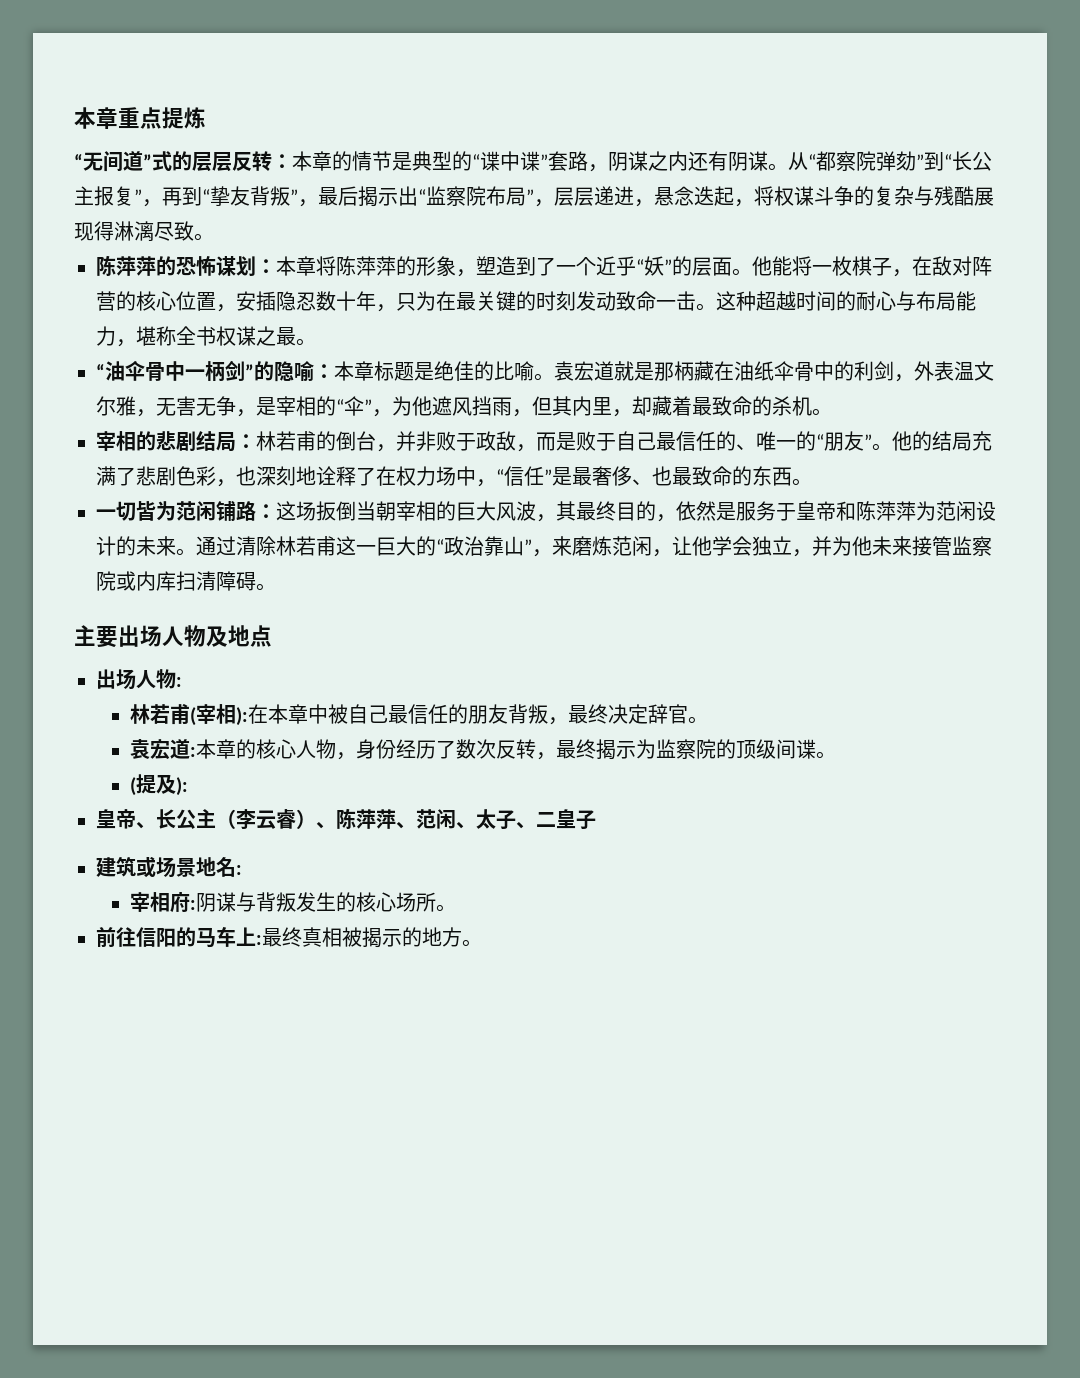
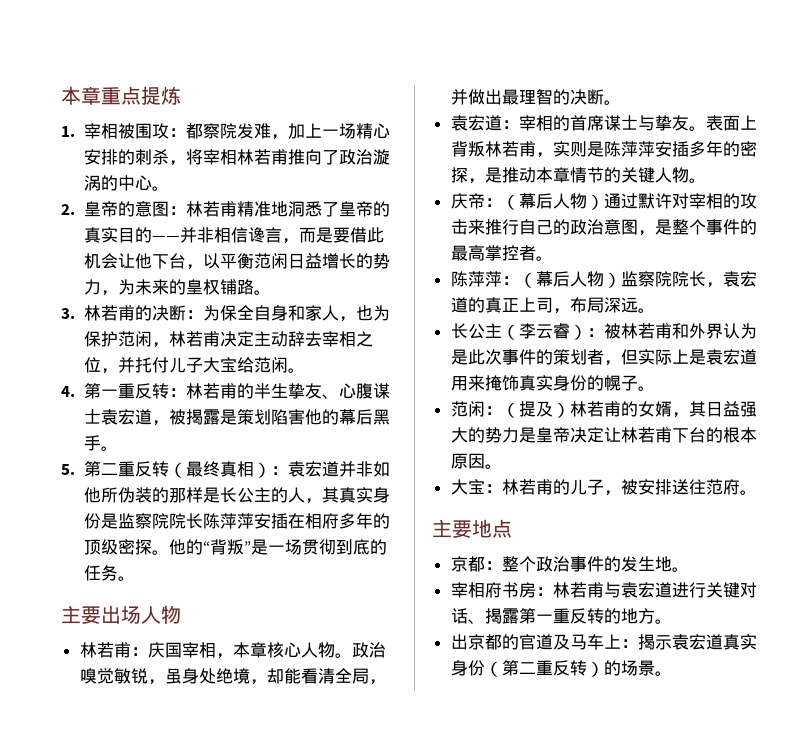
[74,151,992,172] [74,186,994,207] [74,221,214,241] [96,255,992,277] [96,291,976,312] [96,326,316,347] [96,360,994,382] [96,396,832,417] [96,431,992,452] [96,466,812,487] [96,500,996,522] [96,536,992,557] [96,571,276,591] [74,625,272,648] [96,669,182,690] [129,703,708,726] [129,739,836,760] [129,774,188,796] [96,809,156,829] “无间道”式的层层反转：本章的情节是典型的“谍中谍”套路，阴谋之内还有阴谋。从“都察院弹劾”到“长公主报复”，再到“挚友背叛”，最后揭示出“监察院布局”，层层递进，悬念迭起，将权谋斗争的复杂与残酷展现得淋漓尽致。 // 陈萍萍的恐怖谋划：本章将陈萍萍的形象，塑造到了一个近乎“妖”的层面。他能将一枚棋子，在敌对阵营的核心位置，安插隐忍数十年，只为在最关键的时刻发动致命一击。这种超越时间的耐心与布局能力，堪称全书权谋之最。 // “油伞骨中一柄剑”的隐喻：本章标题是绝佳的比喻。袁宏道就是那柄藏在油纸伞骨中的利剑，外表温文尔雅，无害无争，是宰相的“伞”，为他遮风挡雨，但其内里，却藏着最致命的杀机。 // 宰相的悲剧结局：林若甫的倒台，并非败于政敌，而是败于自己最信任的、唯一的“朋友”。他的结局充满了悲剧色彩，也深刻地诠释了在权力场中，“信任”是最奢侈、也最致命的东西。 // 一切皆为范闲铺路：这场扳倒当朝宰相的巨大风波，其最终目的，依然是服务于皇帝和陈萍萍为范闲设计的未来。通过清除林若甫这一巨大的“政治靠山”，来磨炼范闲，让他学会独立，并为他未来接管监察院或内库扫清障碍。 // 主要出场人物及地点 // 出场人物: // 林若甫(宰相):在本章中被自己最信任的朋友背叛，最终决定辞官。 // 袁宏道:本章的核心人物，身份经历了数次反转，最终揭示为监察院的顶级间谍。 // (提及): // 皇帝、 -> [61,123,390,140] [83,149,390,166] [83,175,169,191] [61,201,390,217] [83,227,384,244] [83,253,390,270] [83,279,271,296] [61,305,390,322] [83,331,373,348] [83,357,305,374] [61,383,390,399] [83,409,390,426] [83,435,118,451] [61,461,390,478] [83,487,390,504] [83,512,390,529] [83,539,387,555] [83,565,135,581] [61,605,181,624] [79,642,386,659] [79,668,386,685] [450,88,621,105] [450,115,757,131] [450,140,757,158] [450,167,706,184] [450,193,757,210] [450,219,757,236] [450,245,553,261] [450,271,757,288] [450,297,655,314] 1.宰相被围攻：都察院发难，加上一场精心安排的刺杀，将宰相林若甫推向了政治漩涡的中心。 // 2.皇帝的意图：林若甫精准地洞悉了皇帝的真实目的——并非相信谗言，而是要借此机会让他下台，以平衡范闲日益增长的势力，为未来的皇权铺路。 // 3.林若甫的决断：为保全自身和家人，也为保护范闲，林若甫决定主动辞去宰相之位，并托付儿子大宝给范闲。 // 4.第一重反转：林若甫的半生挚友、心腹谋士袁宏道，被揭露是策划陷害他的幕后黑手。 // 5.第二重反转（最终真相）：袁宏道并非如他所伪装的那样是长公主的人，其真实身份是监察院院长陈萍萍安插在相府多年的顶级密探。他的“背叛”是一场贯彻到底的任务。 // 主要出场人物 // 林若甫：庆国宰相，本章核心人物。政治嗅觉敏锐，虽身处绝境，却能看清全局，并做出最理智的决断。 // 袁宏道：宰相的首席谋士与挚友。表面上背叛林若甫，实则是陈萍萍安插多年的密探，是推动本章情节的关键人物。 // 庆帝：（幕后人物）通过默许对宰相的攻击来推行自己的政治意图，是整个事件的最高掌控者。 // 陈萍萍：（幕后人物）监察院院长，袁宏道的真正上司，布局深远。 //
[316,808,596,830] [96,856,242,878] [129,892,456,913] [96,926,462,948] 、陈萍萍、范闲、太子、二皇子 // 建筑或场景地名: // 宰相府:阴谋与背叛发生的核心场所。 // 前往信阳的马车上:最终真相被揭示的地方 -> [586,323,757,339] [450,349,757,366] [450,375,655,391] [450,401,757,418] [450,427,757,443] [450,453,502,469] [450,479,757,496] [432,519,512,538] [450,556,689,572] [450,582,757,598] [450,608,672,624] [450,634,757,650] [450,660,655,677] ：被林若甫和外界认为是此次事件的策划者，但实际上是袁宏道用来掩饰真实身份的幌子。 // 范闲：（提及）林若甫的女婿，其日益强大的势力是皇帝决定让林若甫下台的根本原因。 // 大宝：林若甫的儿子，被安排送往范府。 // 主要地点 // 京都：整个政治事件的发生地。 // 宰相府书房：林若甫与袁宏道进行关键对话、揭露第一重反转的地方。 // 出京都的官道及马车上：揭示袁宏道真实身份（第二重反转）的场景

